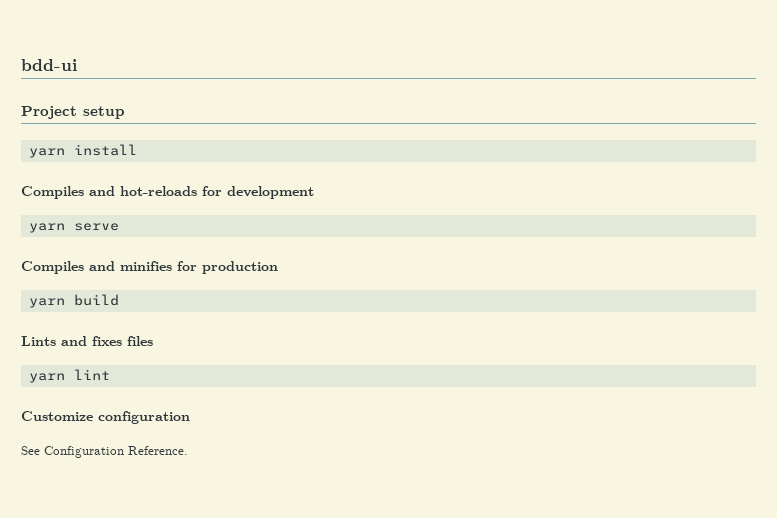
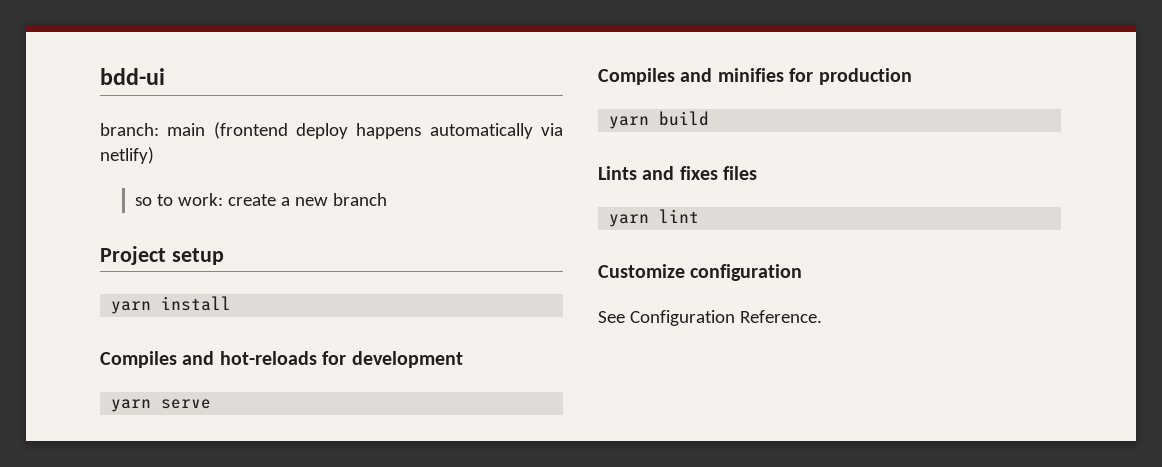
(77, 65) none -> [100,122,563,139] [100,147,154,164] [135,193,388,206] // branch: main (frontend deploy happens automatically via netlify) // so to work: create a new branch

